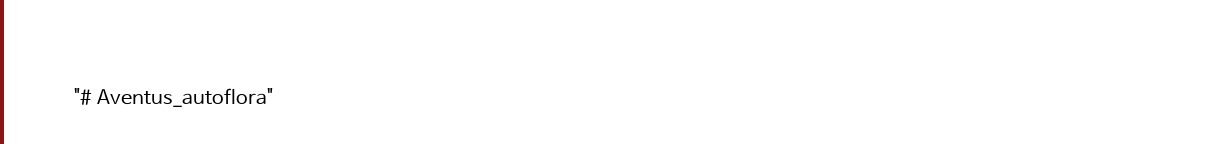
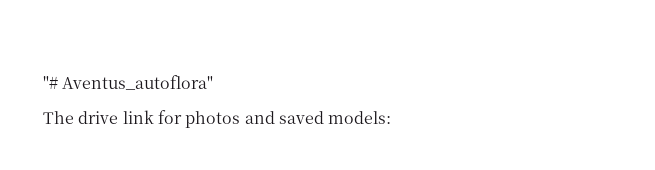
(274, 97) none -> [43,110,392,128] // The drive link for photos and saved models:

